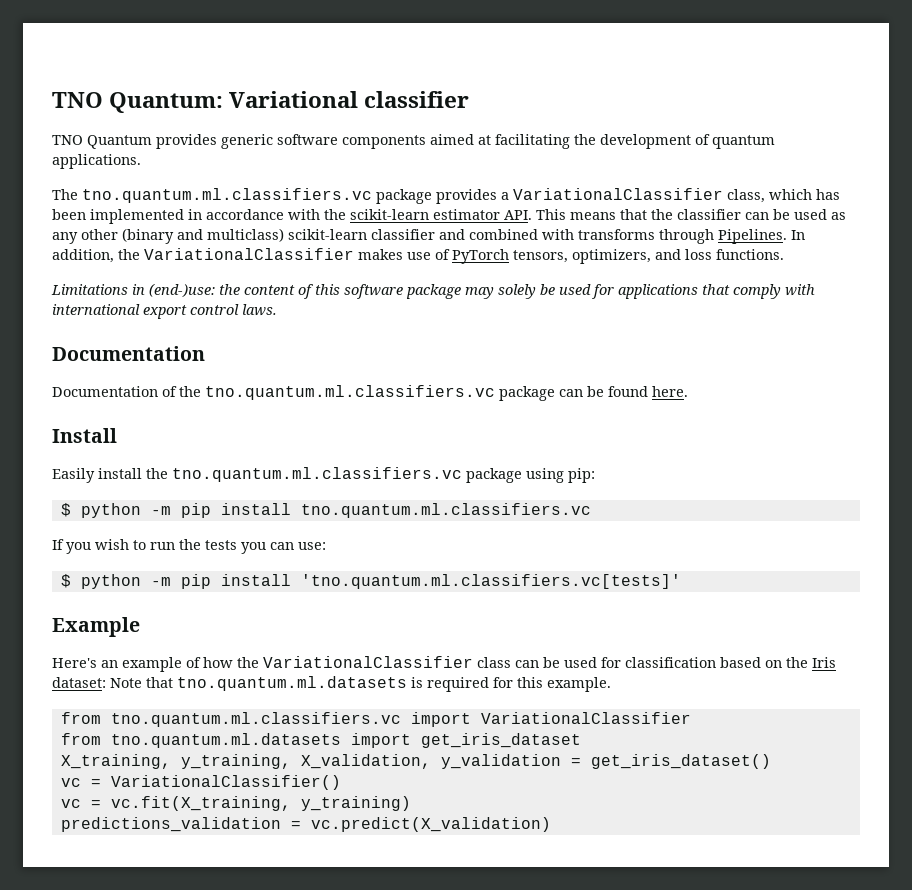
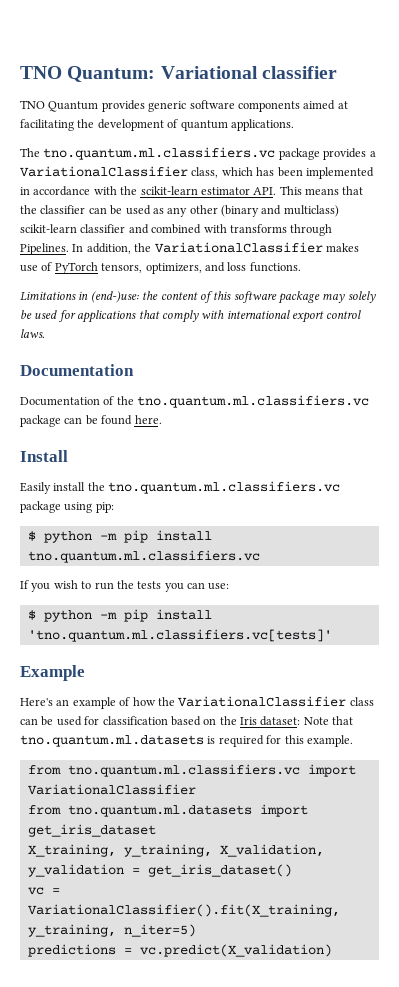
[110,775,341,790] [60,796,411,811] [60,817,281,832] VariationalClassifier() // vc = vc.fit(X_training, y_training) // predictions_validation -> [27,904,340,917] [27,924,196,937] [27,944,116,957] VariationalClassifier().fit(X_training, y_training, n_iter=5) // predictions

